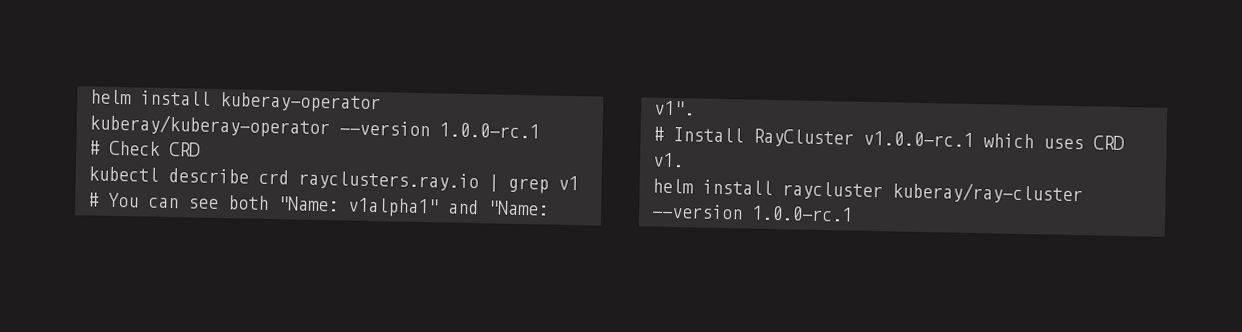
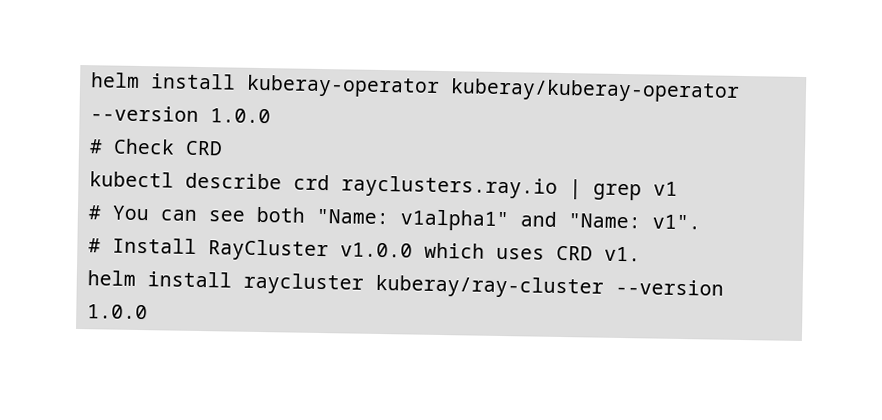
[438,122,540,139] 1.0.0-rc.1 -> [210,108,272,124] 1.0.0
[862,130,974,148] v1.0.0-rc.1 -> [340,242,414,258] v1.0.0
[750,205,853,222] 1.0.0-rc.1 -> [87,304,149,320] 1.0.0

